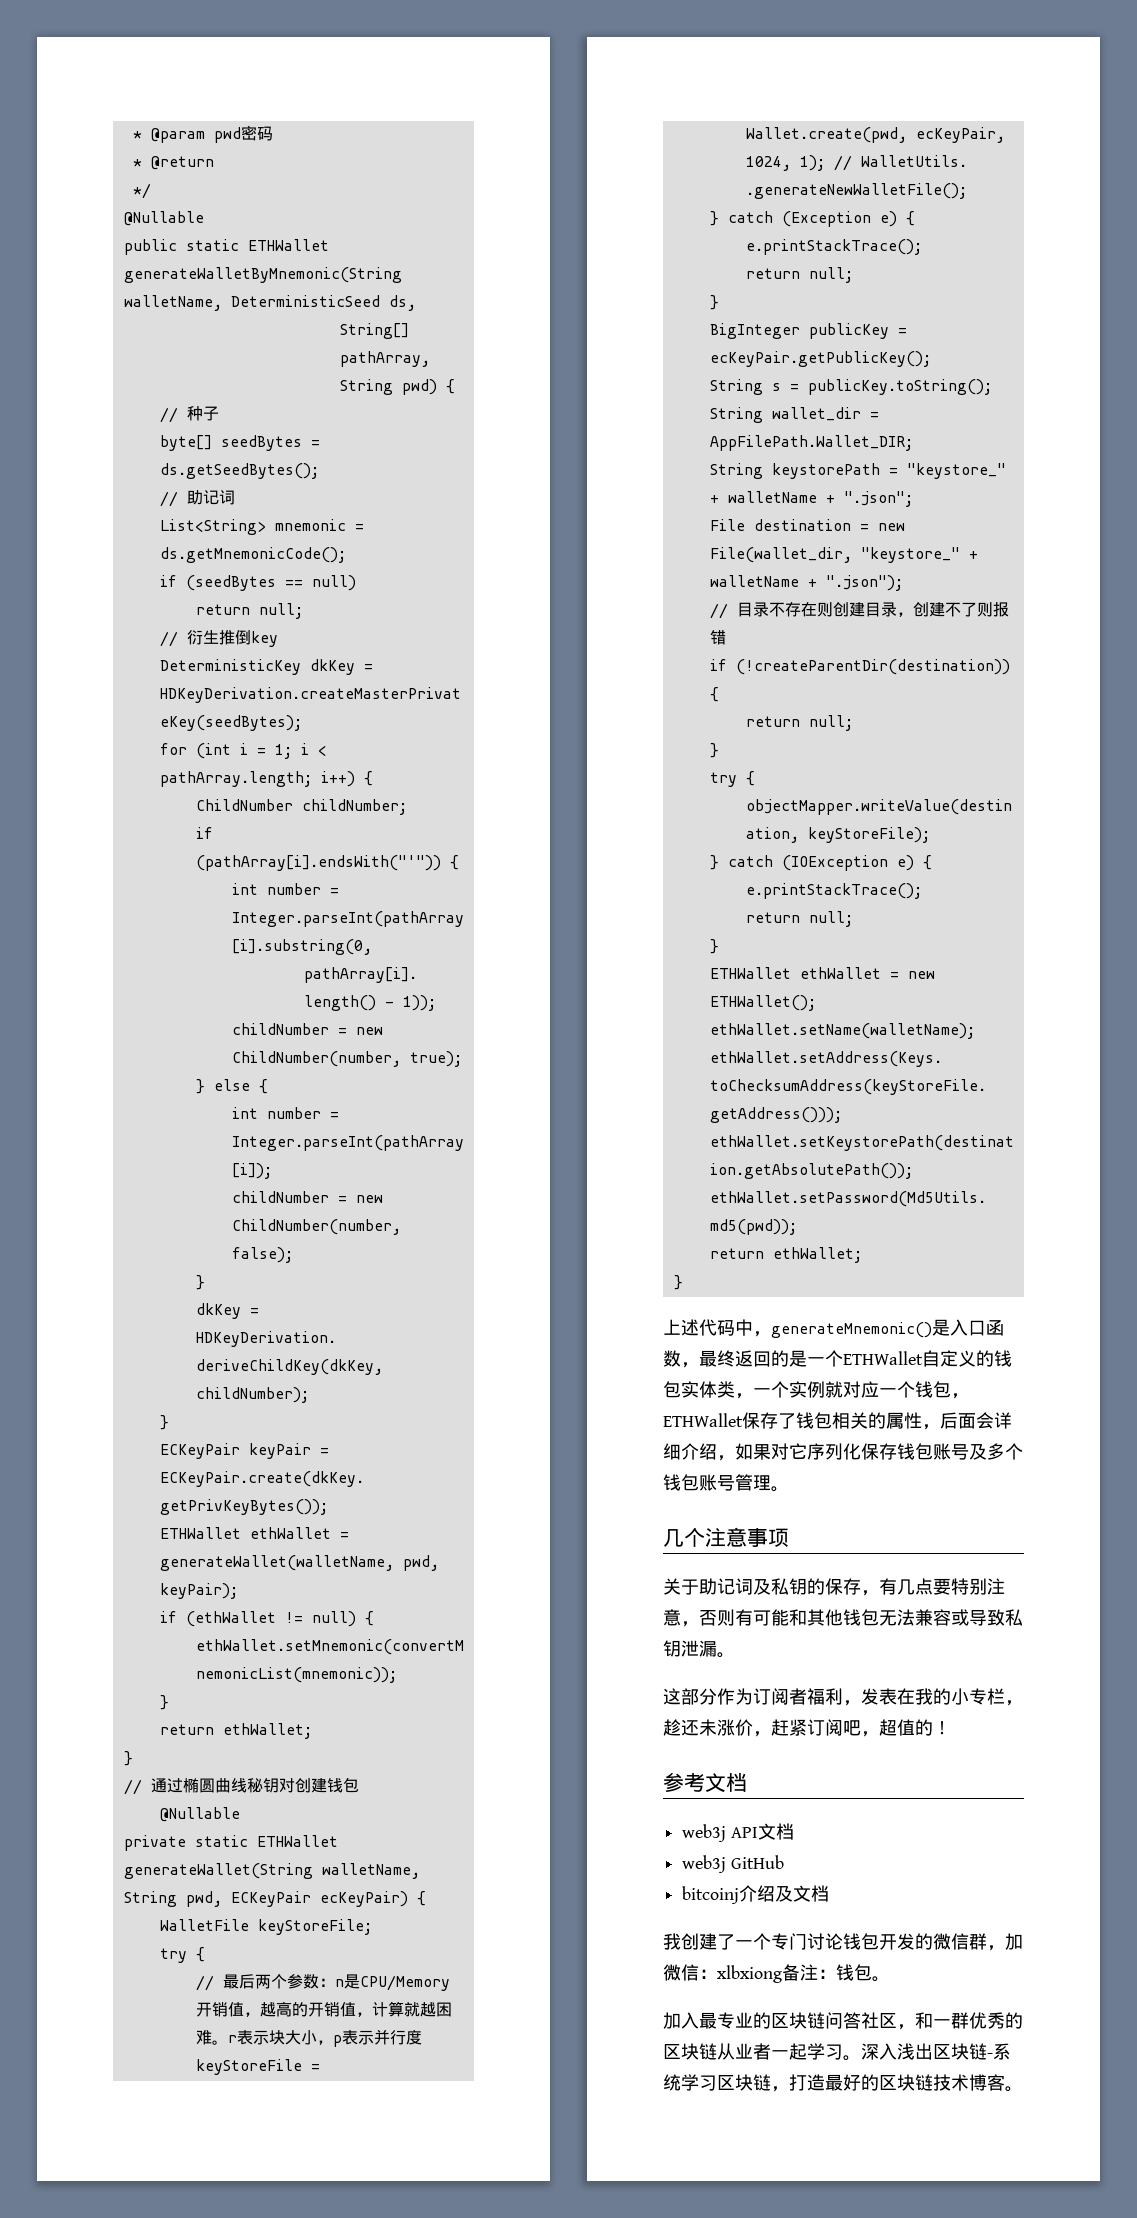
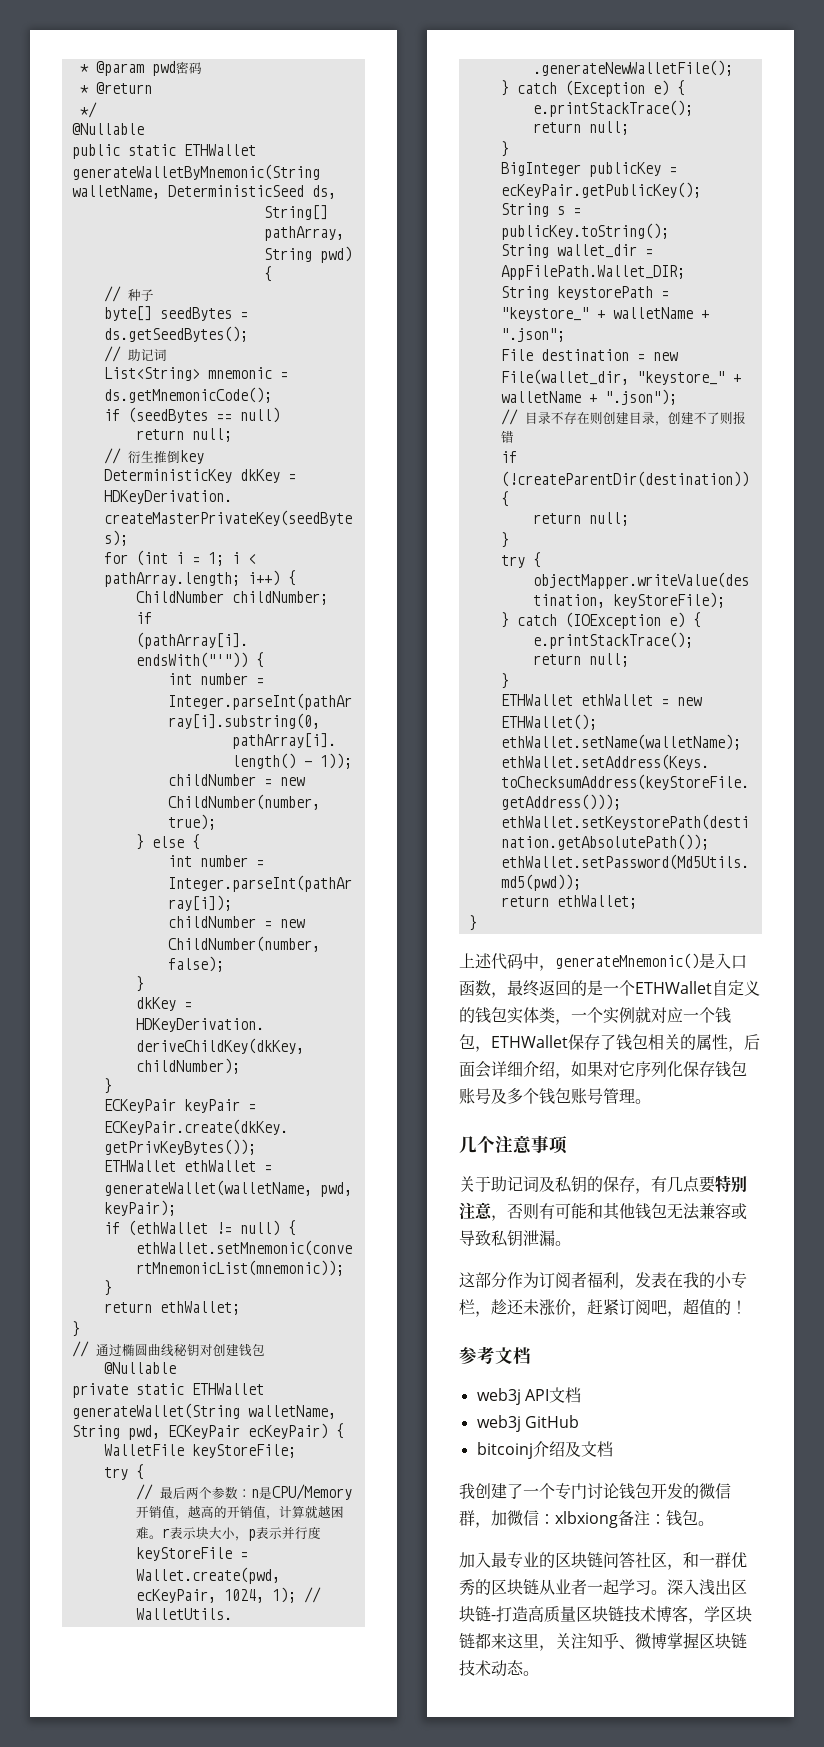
[993,2043,1011,2060] [663,2074,1005,2092] 系统学习区块链，打造最好的区块链技术博客 -> [496,1605,752,1624] [459,1632,747,1651] [459,1660,524,1677] 打造高质量区块链技术博客，学区块链都来这里，关注知乎、微博掌握区块链技术动态

